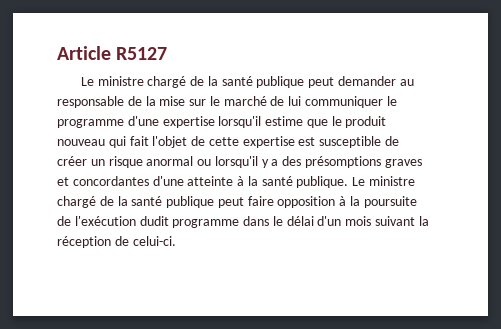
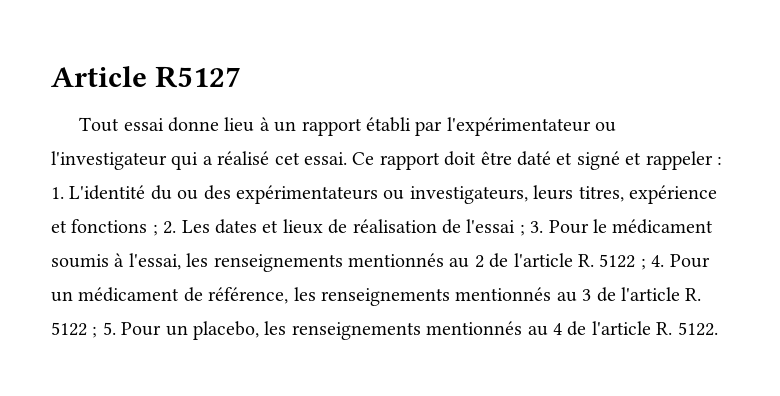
[80,76,414,88] [57,96,397,108] [57,116,387,128] [57,136,400,148] [57,156,422,168] [57,176,416,188] [57,196,417,208] [57,216,429,228] [57,236,176,248] Le ministre chargé de la santé publique peut demander au responsable de la mise sur le marché de lui communiquer le programme d'une expertise lorsqu'il estime que le produit nouveau qui fait l'objet de cette expertise est susceptible de créer un risque anormal ou lorsqu'il y a des présomptions graves et concordantes d'une atteinte à la santé publique. Le ministre chargé de la santé publique peut faire opposition à la poursuite de l'exécution dudit programme dans le délai d'un mois suivant la réception de celui-ci. -> [79,117,617,136] [51,151,722,170] [51,185,717,204] [51,219,714,236] [51,253,710,272] [51,287,702,306] [51,321,718,340] Tout essai donne lieu à un rapport établi par l'expérimentateur ou l'investigateur qui a réalisé cet essai. Ce rapport doit être daté et signé et rappeler : 1. L'identité du ou des expérimentateurs ou investigateurs, leurs titres, expérience et fonctions ; 2. Les dates et lieux de réalisation de l'essai ; 3. Pour le médicament soumis à l'essai, les renseignements mentionnés au 2 de l'article R. 5122 ; 4. Pour un médicament de référence, les renseignements mentionnés au 3 de l'article R. 5122 ; 5. Pour un placebo, les renseignements mentionnés au 4 de l'article R. 5122.

